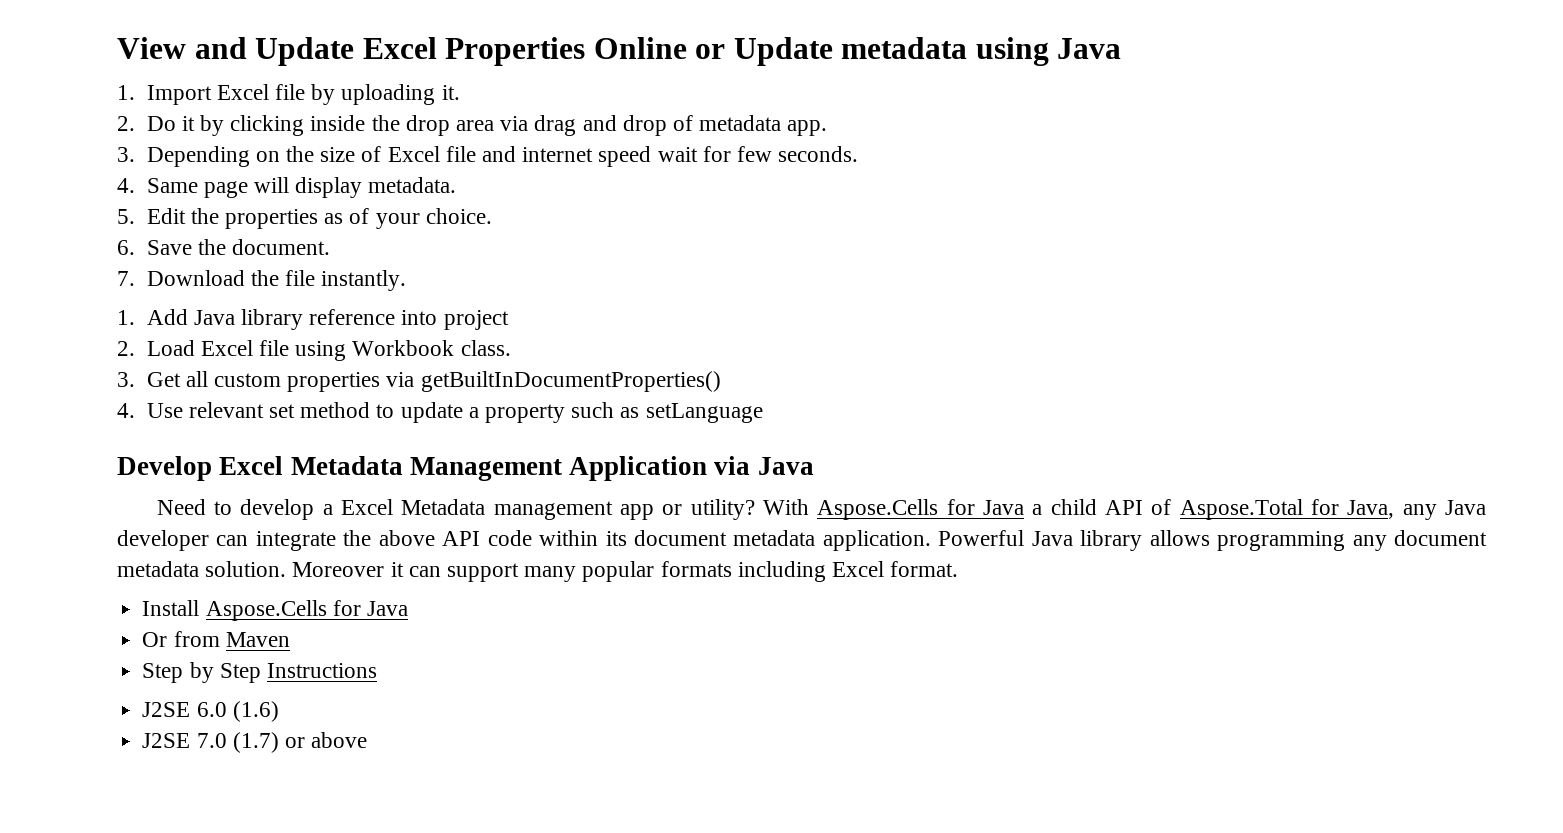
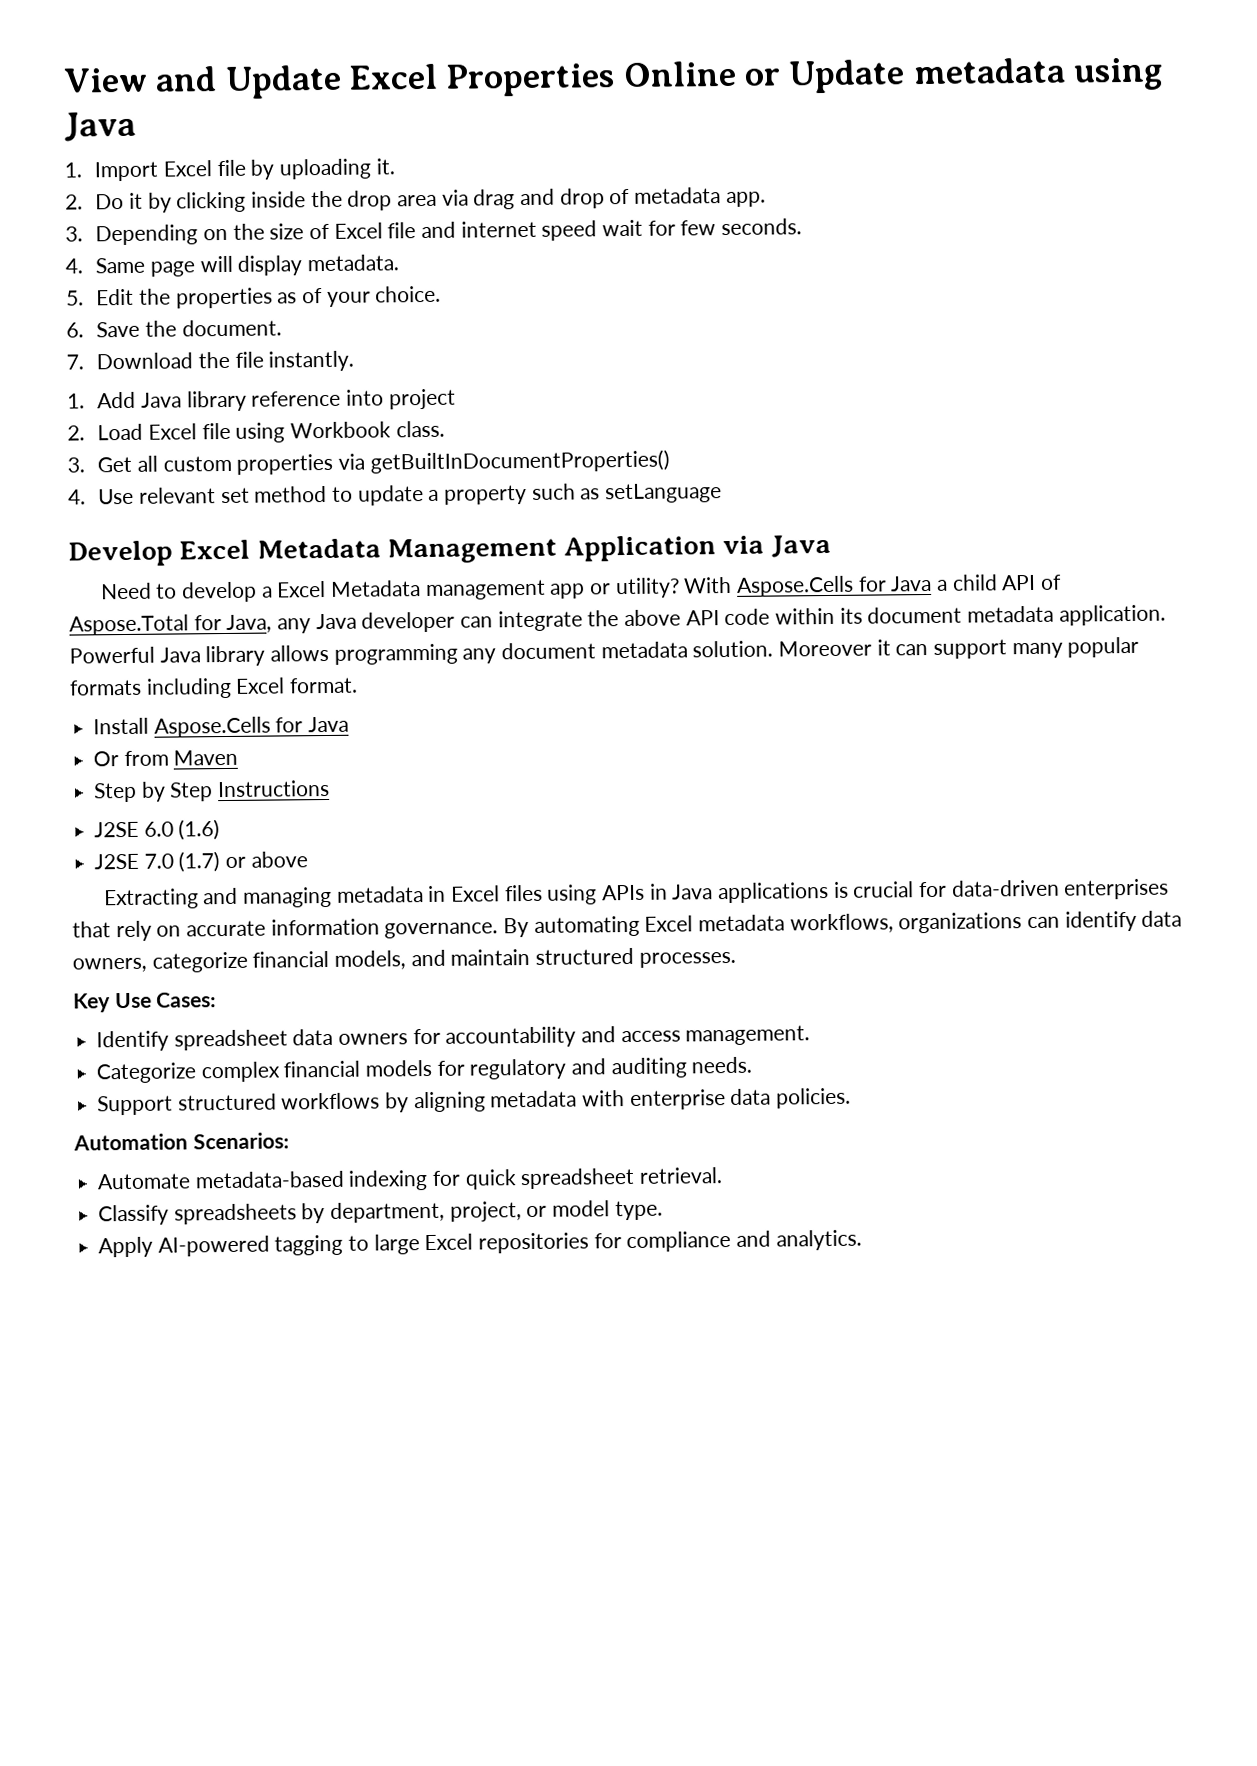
(368, 740) none -> [103,878,1170,910] [72,910,1183,942] [72,947,736,973] [73,992,217,1013] [96,1025,811,1052] [96,1056,753,1084] [97,1087,852,1116] [73,1132,289,1151] [97,1167,723,1191] [98,1200,663,1226] [98,1229,862,1258] // Extracting and managing metadata in Excel files using APIs in Java applications is crucial for data-driven enterprises that rely on accurate information governance. By automating Excel metadata workflows, organizations can identify data owners, categorize financial models, and maintain structured processes. // Key Use Cases: // Identify spreadsheet data owners for accountability and access management. // Categorize complex financial models for regulatory and auditing needs. // Support structured workflows by aligning metadata with enterprise data policies. // Automation Scenarios: // Automate metadata-based indexing for quick spreadsheet retrieval. // Classify spreadsheets by department, project, or model type. // Apply AI-powered tagging to large Excel repositories for compliance and analytics.

